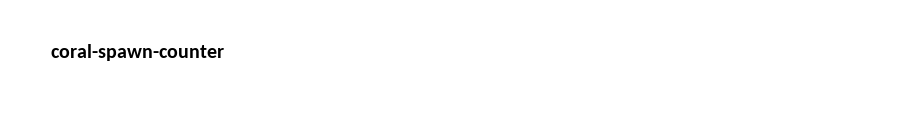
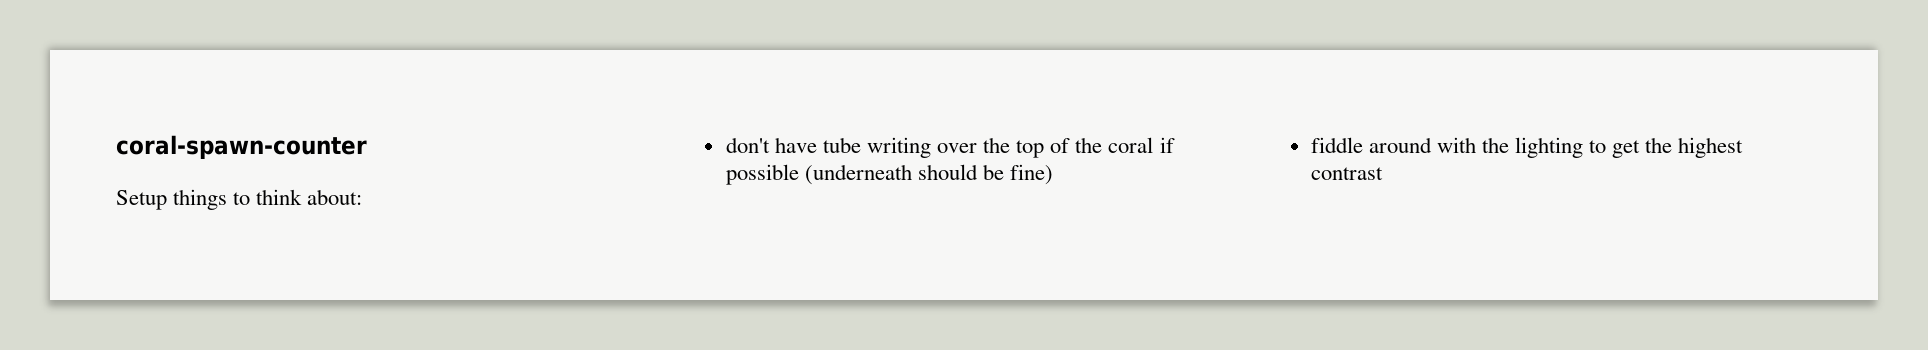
(224, 52) none -> [116,189,363,210] [725,137,1175,158] [725,164,1054,185] [1310,137,1744,158] [1310,167,1383,180] // Setup things to think about: // don't have tube writing over the top of the coral if possible (underneath should be fine) // fiddle around with the lighting to get the highest contrast

